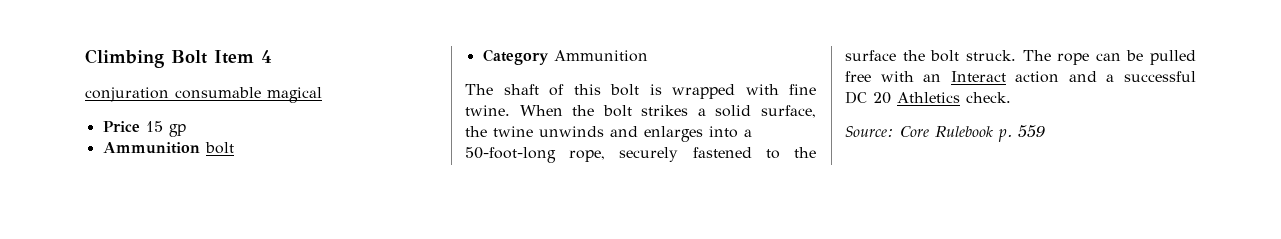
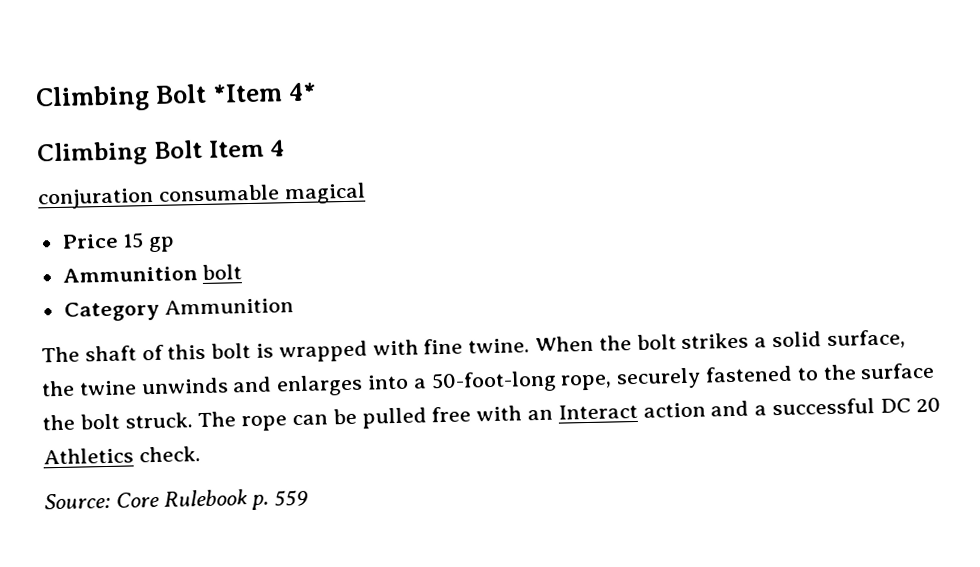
[85,49,207,68] Climbing Bolt -> [35,82,318,113] [36,139,203,167] Climbing Bolt *Item 4* // Climbing Bolt

